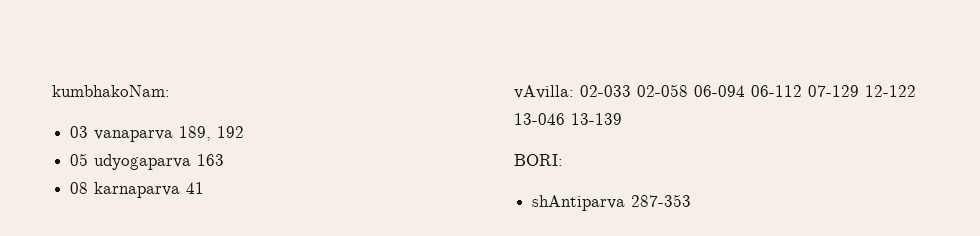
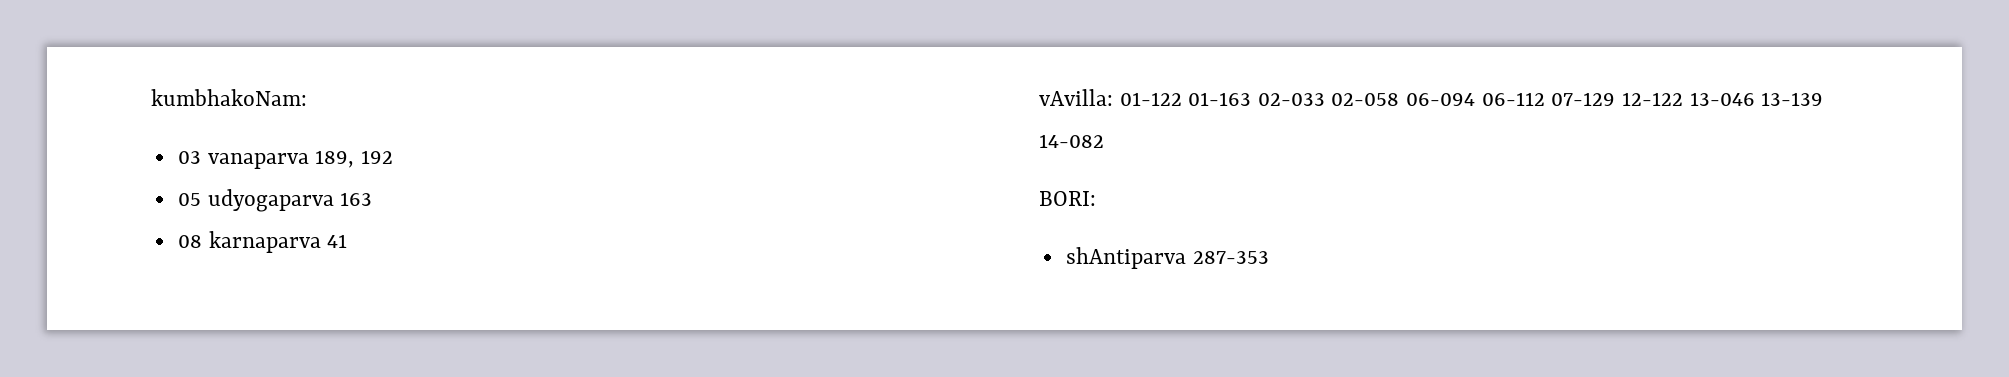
(574, 92) none -> [1119,92,1252,106] 01-122 01-163
(622, 119) none -> [1039,134,1104,148] 14-082

